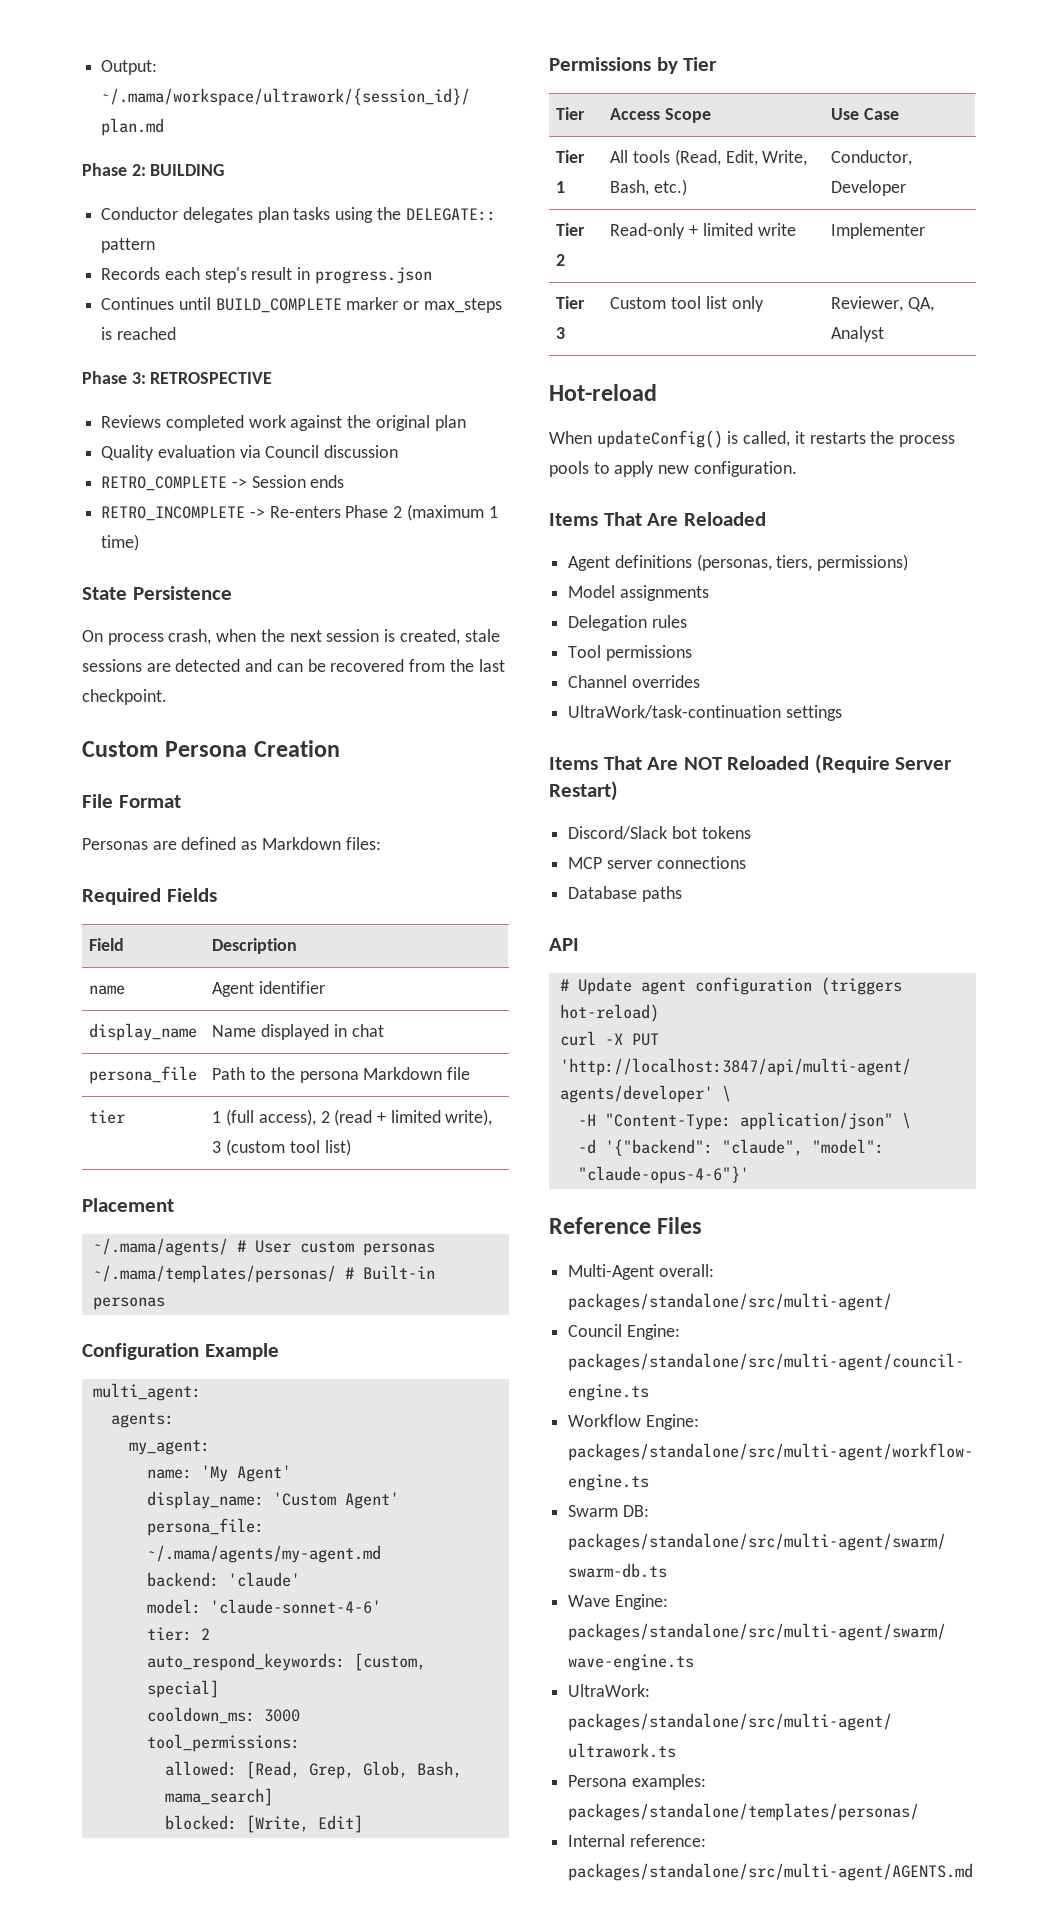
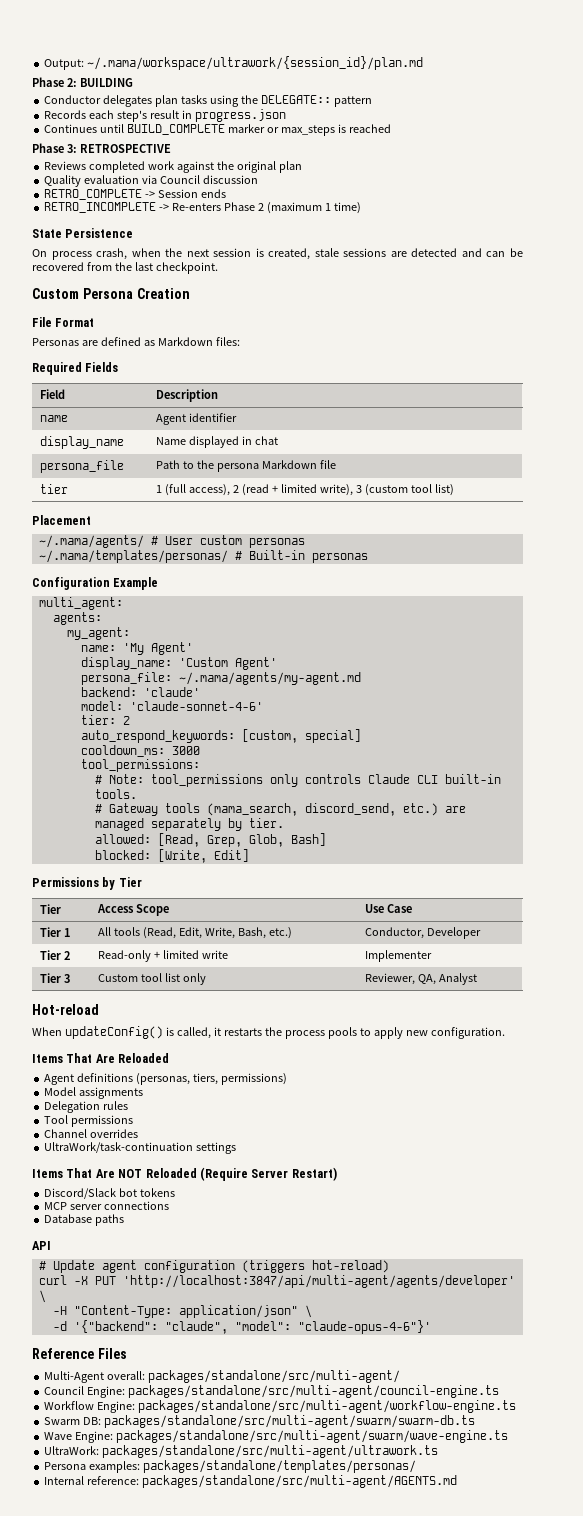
(300, 1743) none -> [94,774,501,787] [94,789,137,799] [94,803,466,816] [94,818,284,831] // # Note: tool_permissions only controls Claude CLI built-in tools. // # Gateway tools (mama_search, discord_send, etc.) are managed separately by tier.
[416,1761,462,1778] [164,1788,273,1806] Bash, mama_search] -> [290,833,326,846] Bash]

